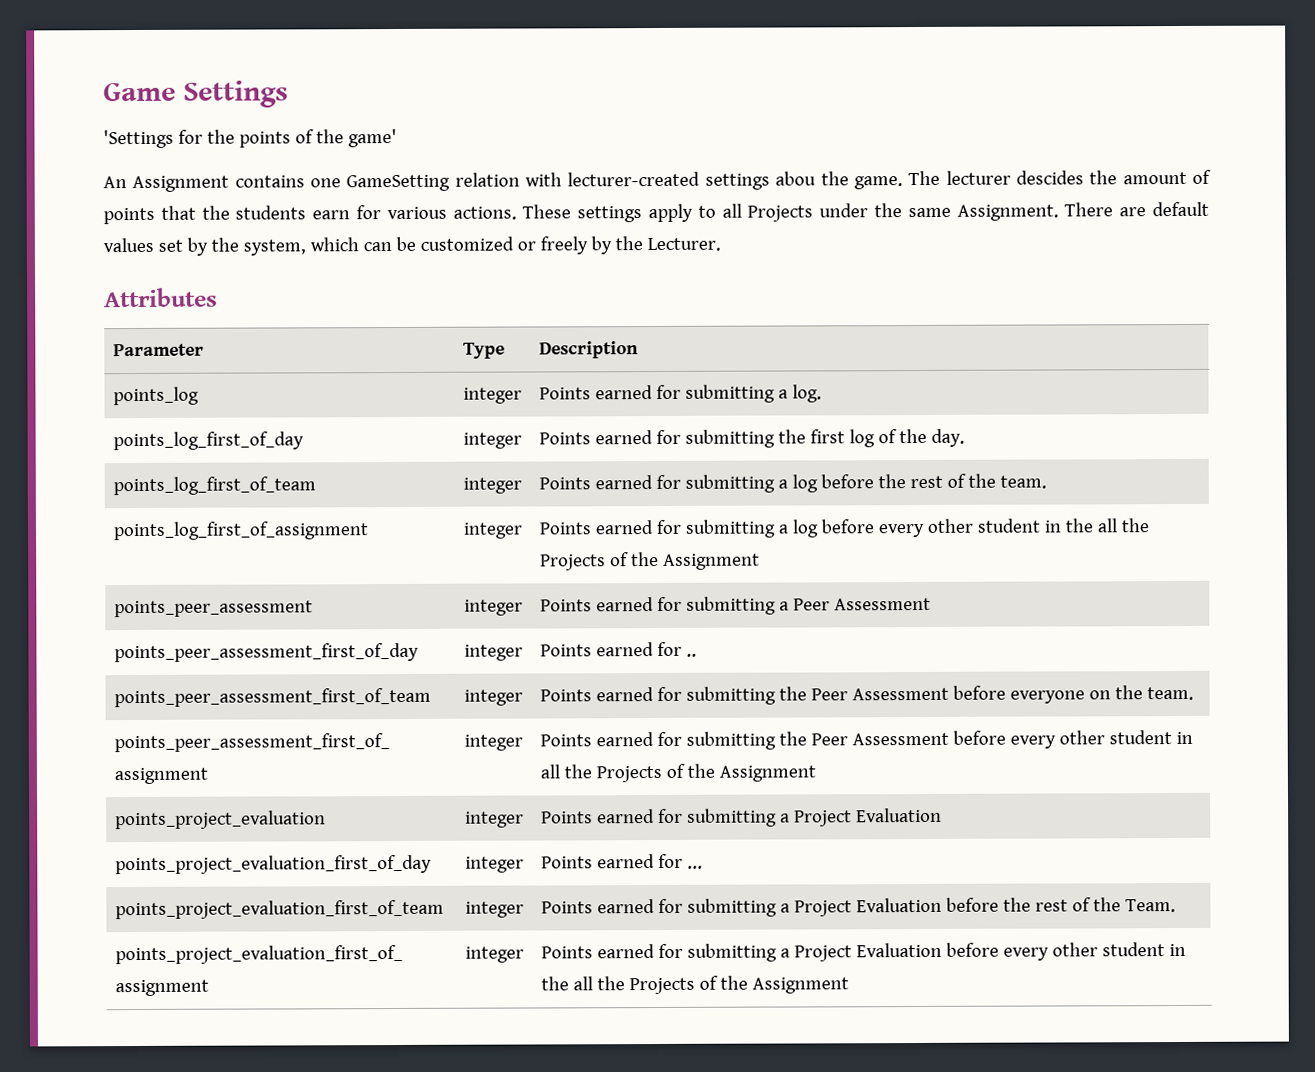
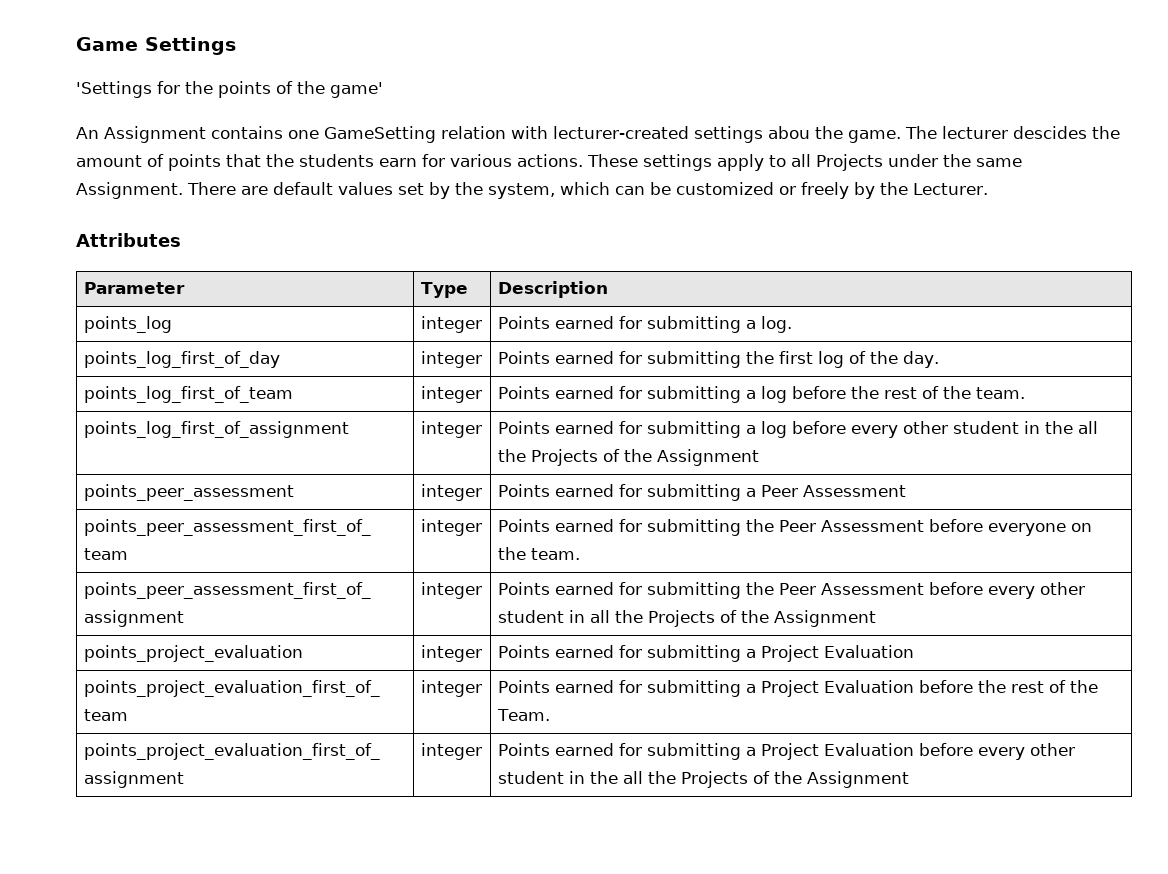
[113,642,419,663] [463,644,523,661] [539,641,697,657] // points_peer_assessment_first_of_day | integer | Points earned for .. -> (906, 491) none
[114,854,432,875] [464,856,524,873] [540,853,703,869] // points_project_evaluation_first_of_day | integer | Points earned for ... -> (914, 651) none

